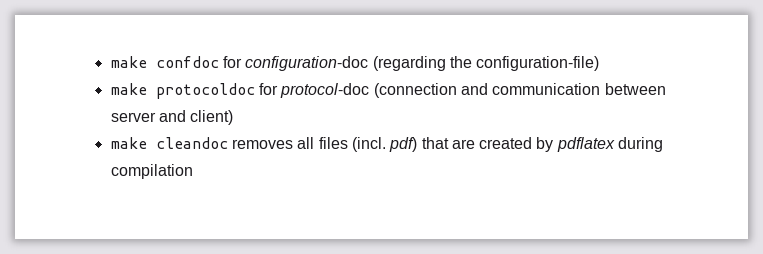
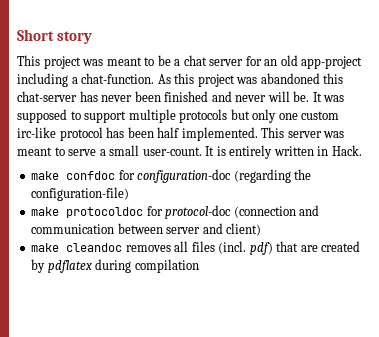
(110, 62) none -> [17,29,93,44] [17,55,363,69] [17,73,344,87] [17,91,345,102] [17,109,340,123] [17,127,345,141] [17,145,362,159] Short story // This project was meant to be a chat server for an old app-project including a chat-function. As this project was abandoned this chat-server has never been finished and never will be. It was supposed to support multiple protocols but only one custom irc-like protocol has been half implemented. This server was meant to serve a small user-count. It is entirely written in Hack. //

